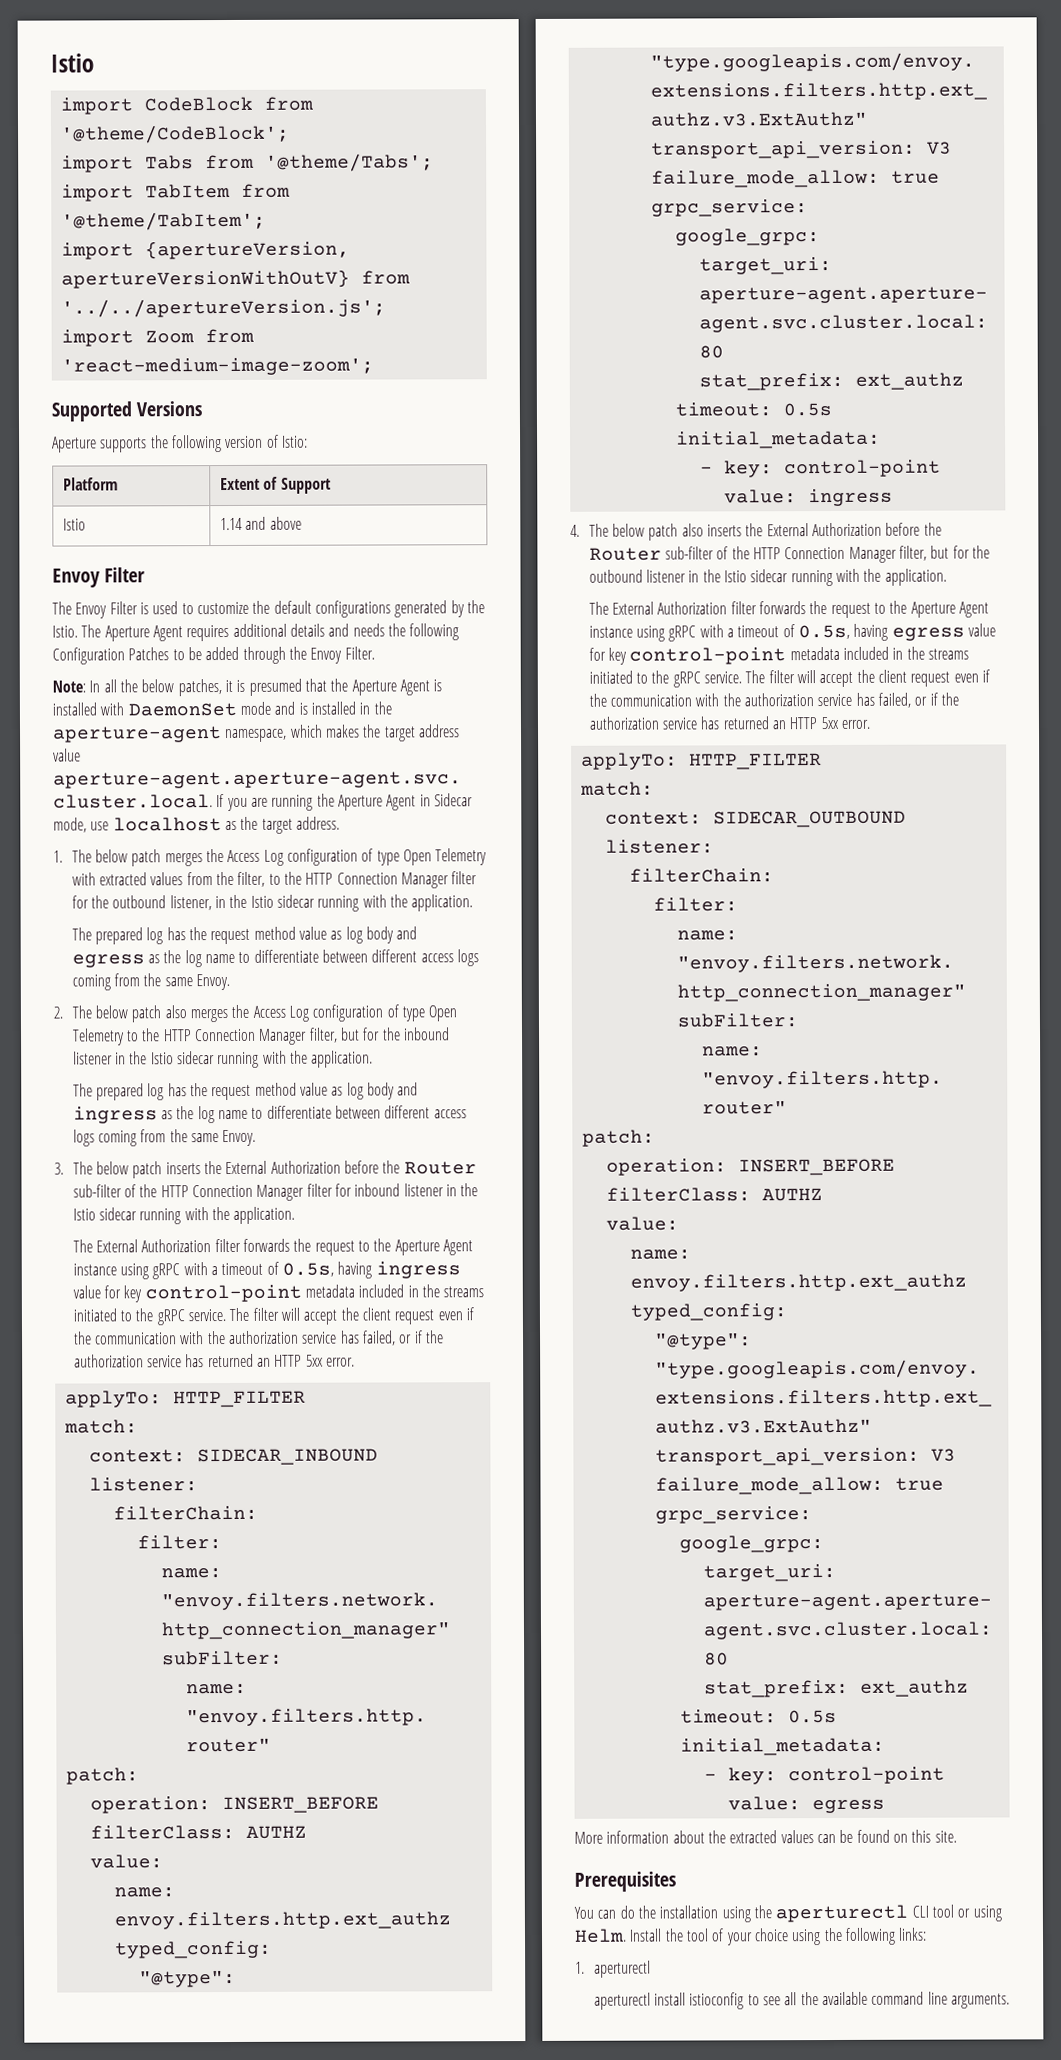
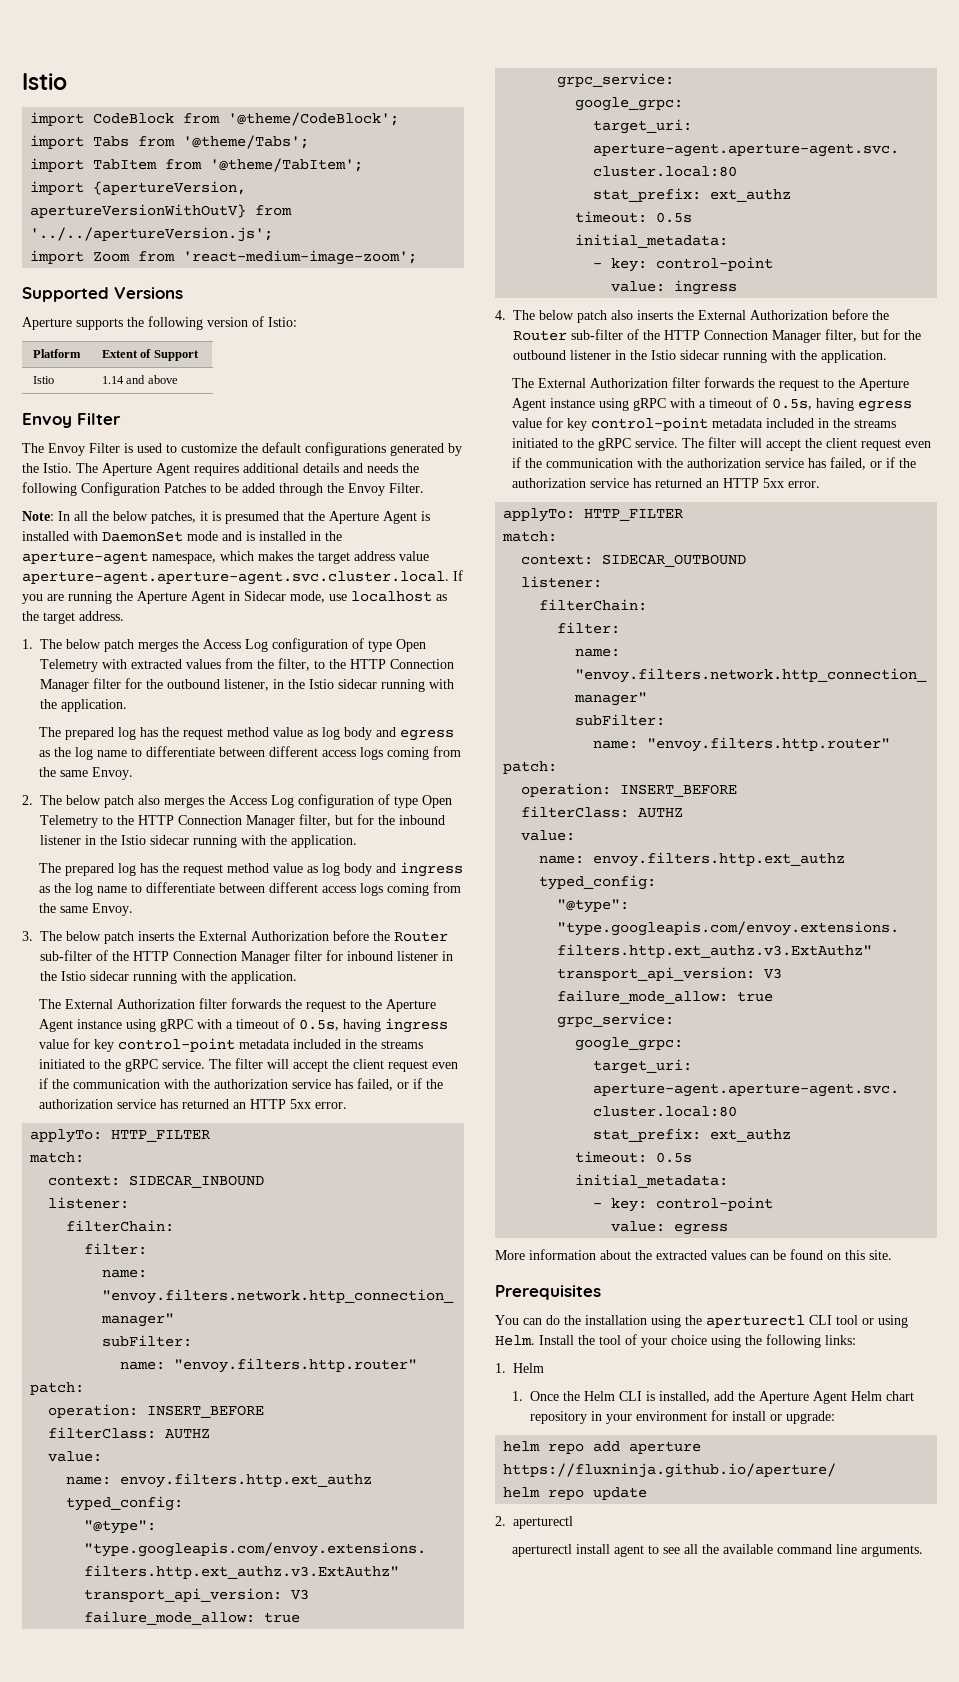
(585, 1967) none -> [513,1363,544,1373] [512,1391,915,1404] [530,1410,836,1424] [503,1441,702,1454] [503,1463,837,1478] [503,1487,648,1500] [495,1516,506,1526] Helm // 1. Once the Helm CLI is installed, add the Aperture Agent Helm chart repository in your environment for install or upgrade: // helm repo add aperture https://fluxninja.github.io/aperture/ // helm repo update // 2.
[689,1992,745,2010] istioconfig -> [614,1545,645,1557] agent

